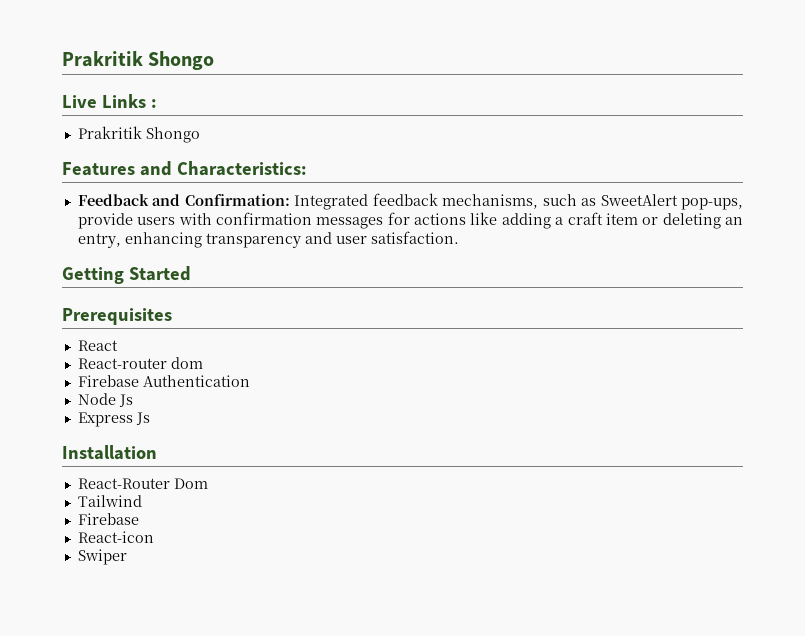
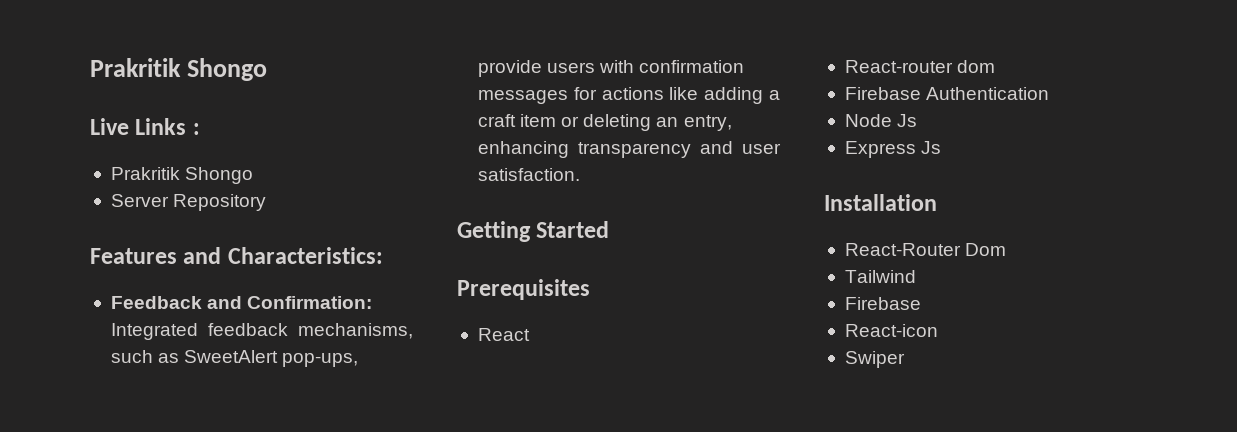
(200, 135) none -> [110,194,267,211] // Server Repository

